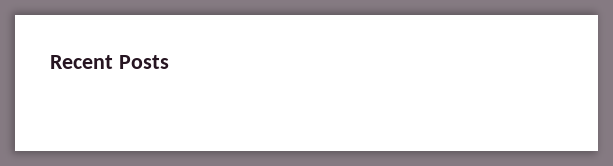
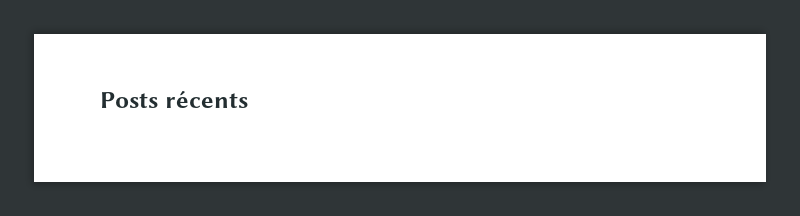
[50,55,169,69] Recent Posts -> [100,91,248,108] Posts récents

